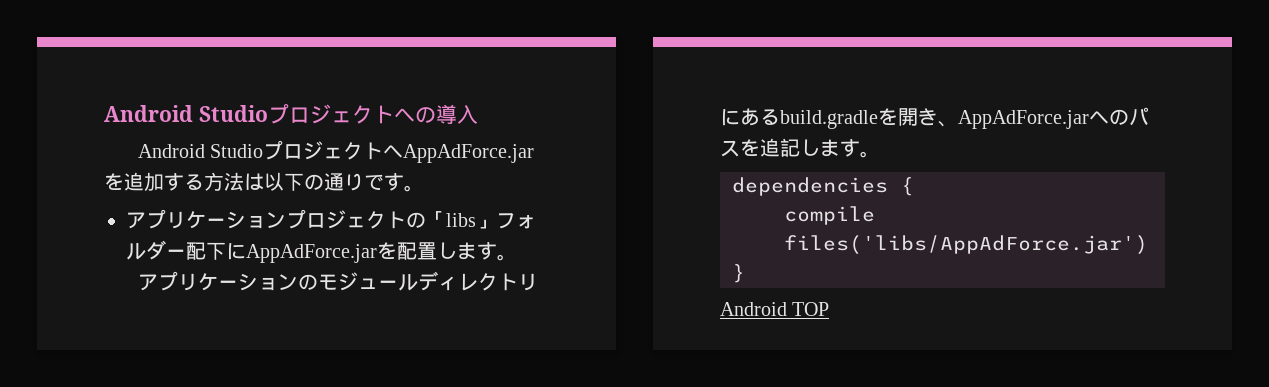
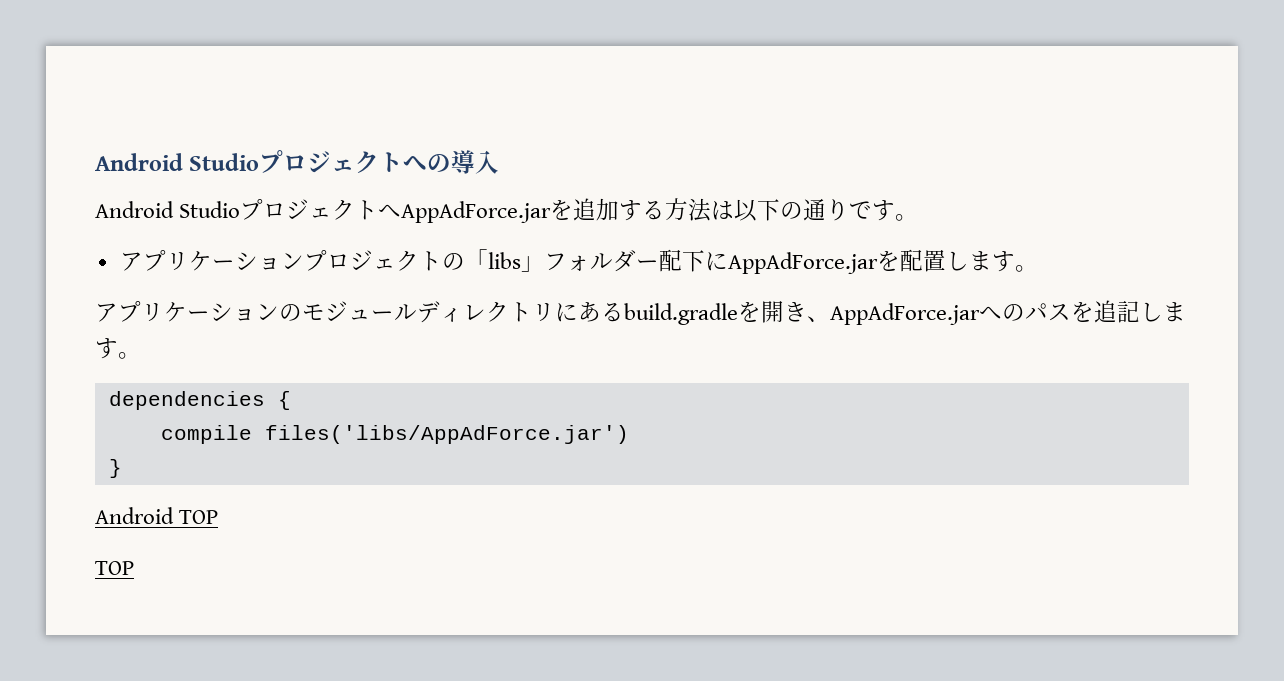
(830, 309) none -> [95,561,134,575] // TOP

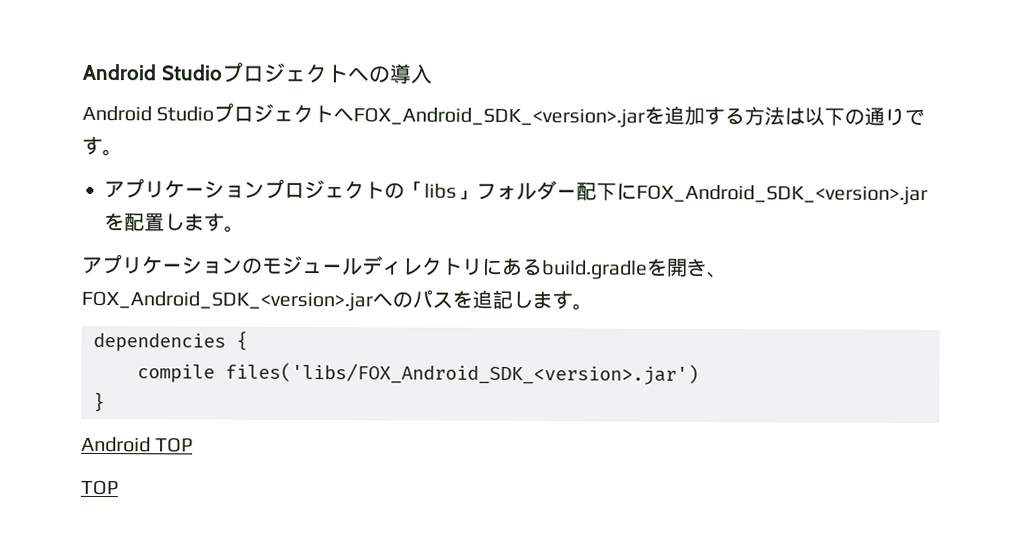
[401,201,552,223] AppAdForce.jar -> [353,107,646,128] FOX_Android_SDK_<version>.jar
[727,252,878,274] AppAdForce.jar -> [636,184,928,206] FOX_Android_SDK_<version>.jar
[830,303,980,325] AppAdForce.jar -> [81,290,373,312] FOX_Android_SDK_<version>.jar
[264,425,629,444] files('libs/AppAdForce.jar') -> [225,362,699,385] files('libs/FOX_Android_SDK_<version>.jar')

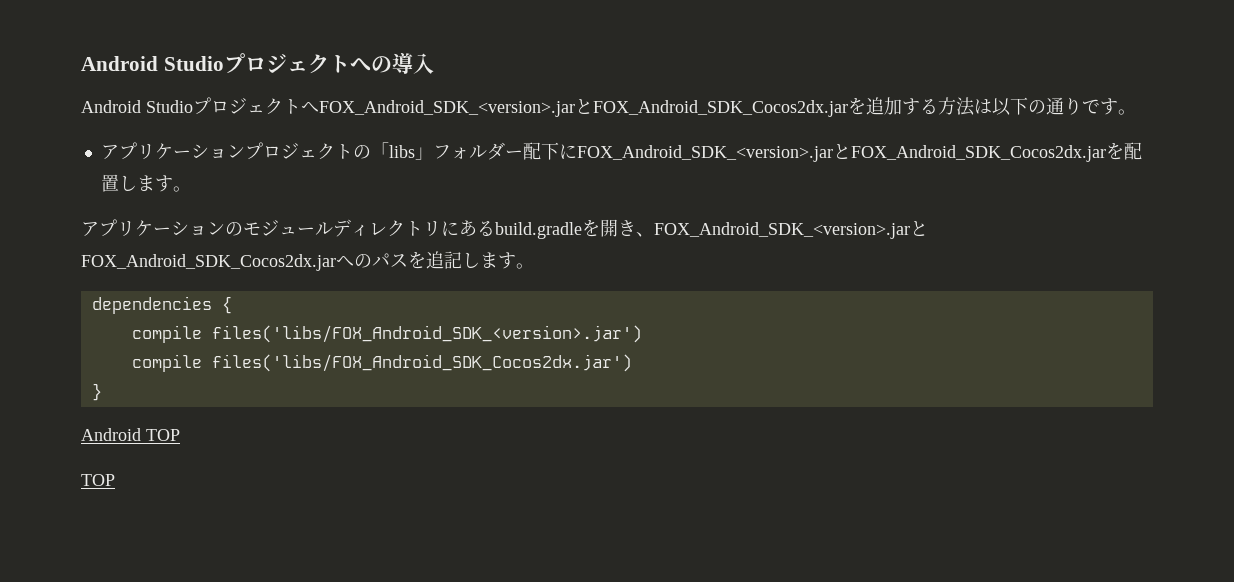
(646, 117) none -> [575,99,848,117] とFOX_Android_SDK_Cocos2dx.jar
(928, 195) none -> [832,144,1106,162] とFOX_Android_SDK_Cocos2dx.jar
(373, 301) none -> [910,221,928,236] [81,254,336,271] とFOX_Android_SDK_Cocos2dx.jar
(699, 373) none -> [131,354,632,372] // compile files('libs/FOX_Android_SDK_Cocos2dx.jar')

